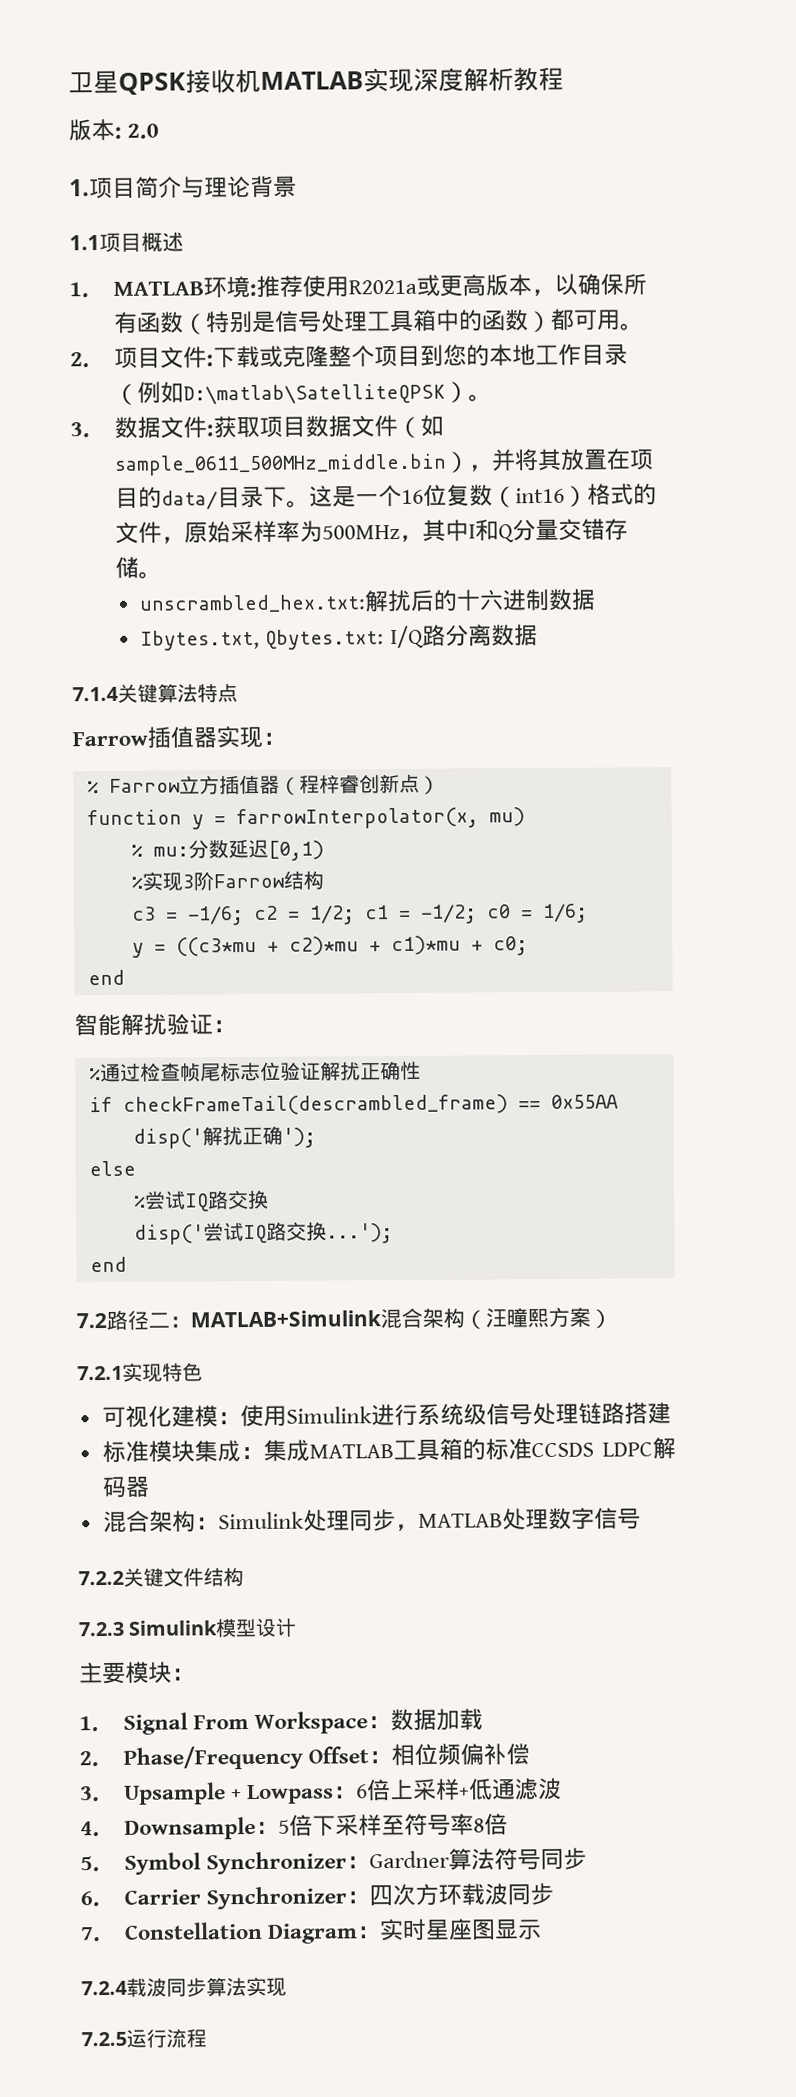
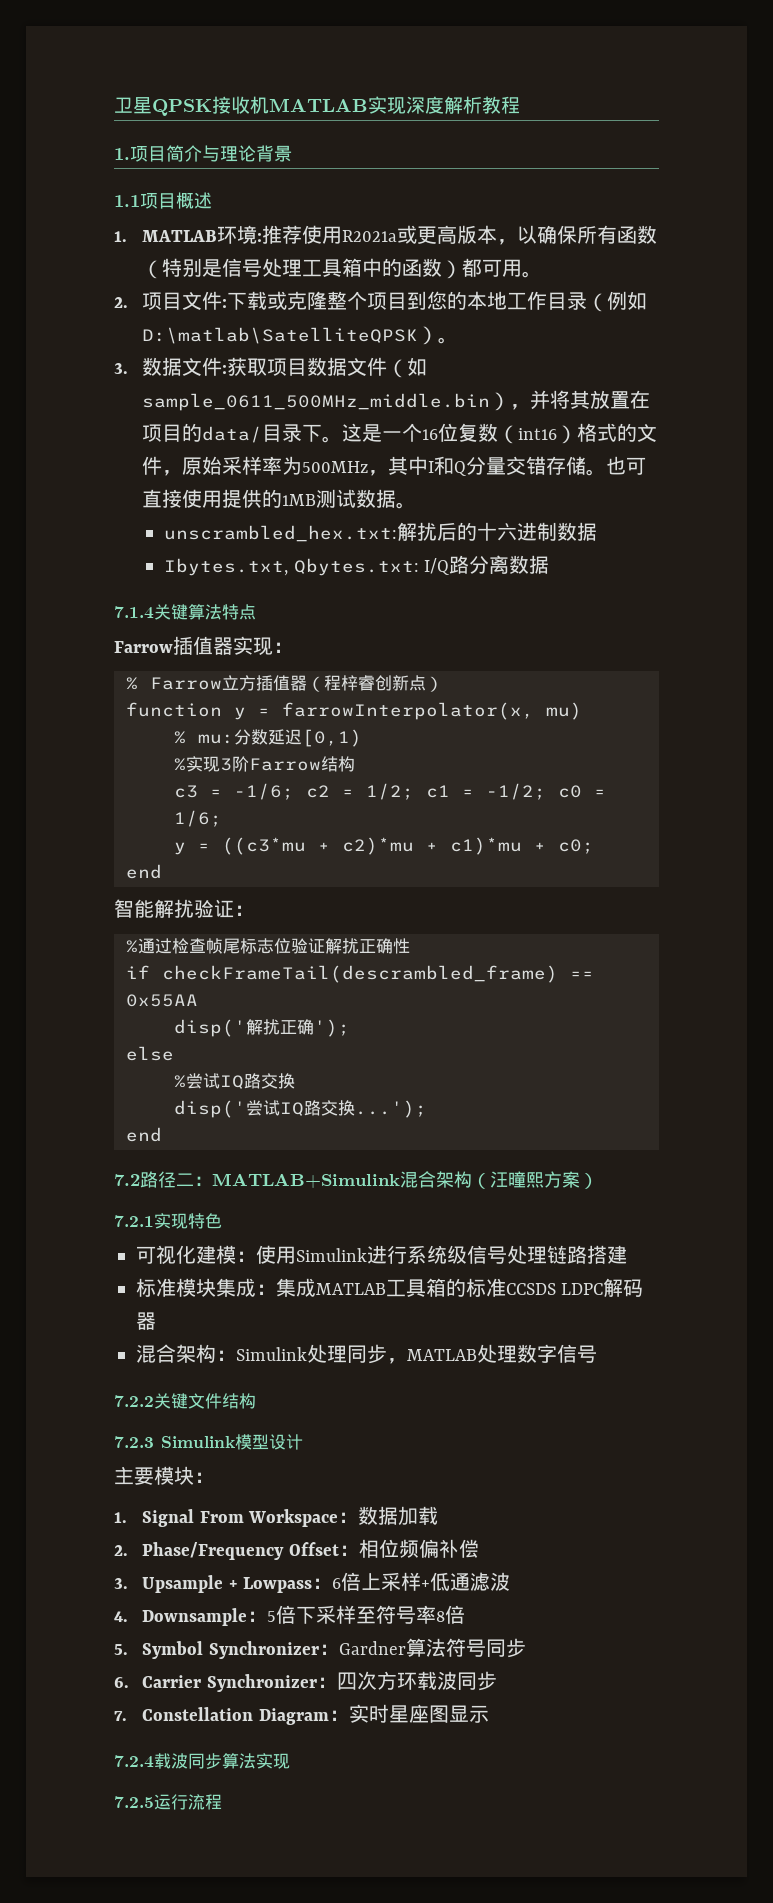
[68,118,160,142] // 版本: 2.0 -> (520, 105) none
(162, 575) none -> [606,456,647,475] [142,489,417,509] 也可直接使用提供的1MB测试数据。

